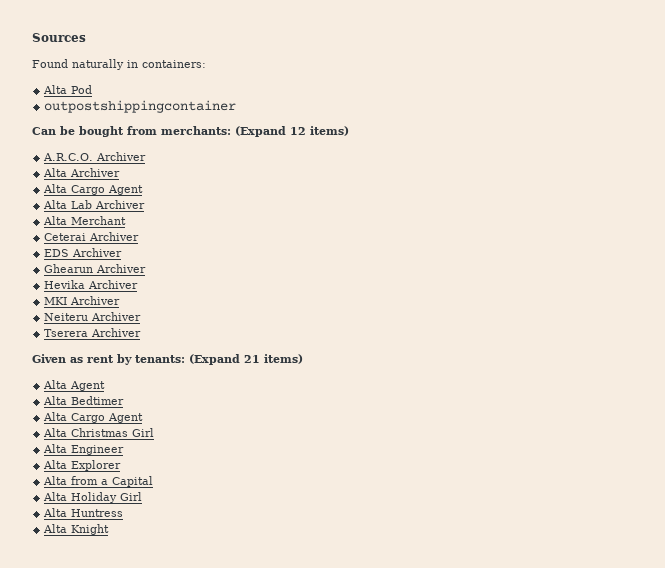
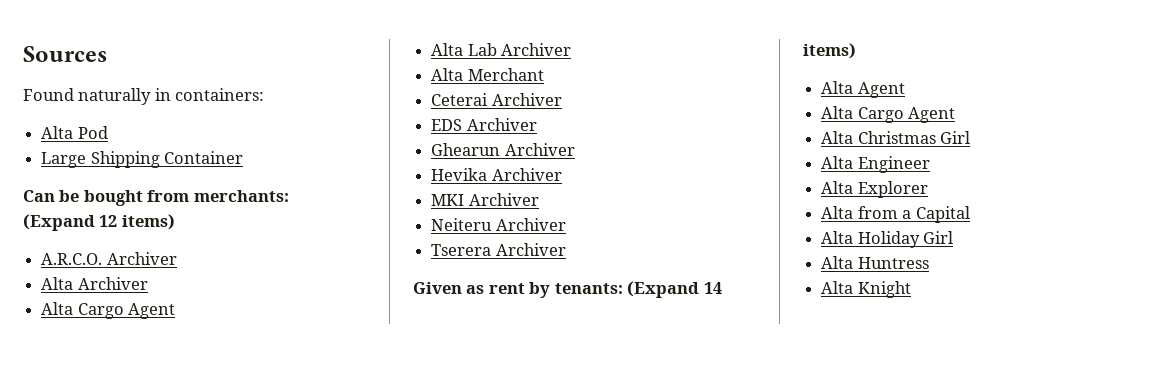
[44,100,237,113] outpostshippingcontainer -> [41,151,244,168] Large Shipping Container
[244,355,260,363] 21 -> [703,282,722,294] 14
[43,396,125,405] // Alta Bedtimer -> (905, 90) none

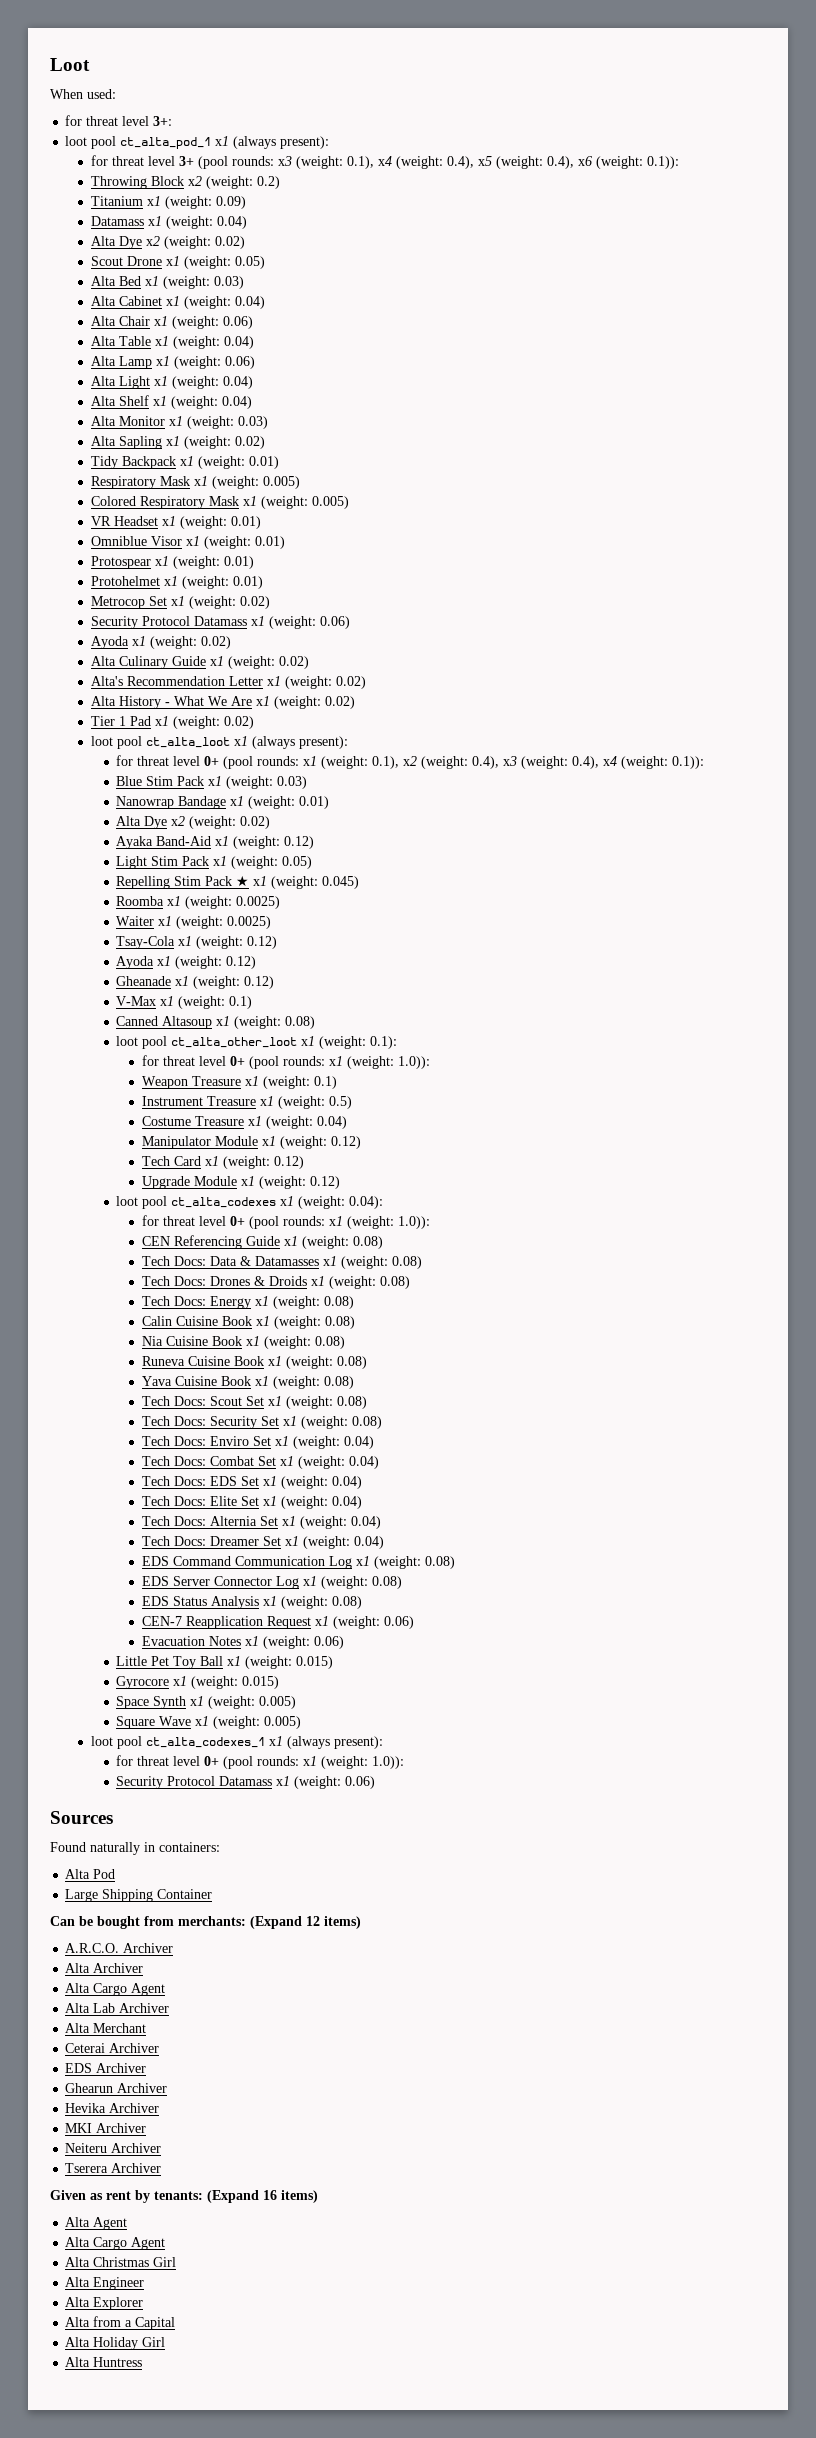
(23, 54) none -> [50,58,90,71] [50,89,116,99] [65,115,173,126] [65,136,330,149] [90,155,679,169] [90,176,280,189] [90,196,246,209] [90,216,247,229] [90,236,245,249] [90,256,265,269] [90,276,244,289] [90,296,265,309] [90,316,253,329] [90,336,254,349] [90,356,255,369] [90,376,253,389] [90,395,252,409] [90,416,268,429] [90,436,265,449] [90,456,279,469] [90,476,300,489] [90,496,349,509] [90,516,261,529] [90,536,285,549] [90,556,254,569] [90,576,263,589] [90,596,270,609] [90,616,350,629] [90,636,231,649] [90,656,309,669] [90,676,366,689] [90,696,355,709] [90,716,254,729] [90,736,348,749] [116,755,705,769] [116,776,308,789] [116,796,330,809] [116,816,271,829] [116,836,315,849] [116,856,313,869] [116,875,360,889] [116,896,281,909] [116,916,272,929] [116,936,278,949] [116,956,257,969] [116,976,275,989] [116,996,253,1009] [116,1016,316,1029] [116,1036,398,1049] [141,1055,430,1069] [141,1076,337,1089] [141,1096,352,1109] [141,1116,347,1129] [141,1136,361,1149] [141,1156,304,1169] [141,1176,340,1189] [116,1196,384,1209] [141,1215,430,1229] [141,1235,383,1249] [141,1256,422,1269] [141,1276,410,1289] [141,1296,354,1309] [141,1316,355,1329] [141,1336,345,1349] [141,1356,367,1369] [141,1376,354,1389] [141,1396,367,1409] [141,1416,382,1429] [141,1436,374,1449] [141,1456,379,1469] [141,1476,362,1489] [141,1496,362,1509] [141,1516,381,1529] [141,1536,384,1549] [141,1556,455,1569] [141,1576,402,1589] [141,1596,362,1609] [141,1616,414,1629] [141,1636,344,1649] [116,1656,334,1669] [116,1676,280,1689] [116,1696,297,1709] [116,1716,302,1729] [90,1736,383,1749] [116,1755,405,1769] [116,1776,376,1789] Loot // When used: // for threat level 3+: // loot pool ct_alta_pod_1 x1 (always present): // for threat level 3+ (pool rounds: x3 (weight: 0.1), x4 (weight: 0.4), x5 (weight: 0.4), x6 (weight: 0.1)): // Throwing Block x2 (weight: 0.2) // Titanium x1 (weight: 0.09) // Datamass x1 (weight: 0.04) // Alta Dye x2 (weight: 0.02) // Scout Drone x1 (weight: 0.05) // Alta Bed x1 (weight: 0.03) // Alta Cabinet x1 (weight: 0.04) // Alta Chair x1 (weight: 0.06) // Alta Table x1 (weight: 0.04) // Alta Lamp x1 (weight: 0.06) // Alta Light x1 (weight: 0.04) // Alta Shelf x1 (weight: 0.04) // Alta Monitor x1 (weight: 0.03) // Alta Sapling x1 (weight: 0.02) // Tidy Backpack x1 (weight: 0.01) // Respiratory Mask x1 (weight: 0.005) // Colored Respiratory Mask x1 (weight: 0.005) // VR Headset x1 (weight: 0.01) // Omniblue Visor x1 (weight: 0.01) // Protospear x1 (weight: 0.01) // Protohelmet x1 (weight: 0.01) // Metrocop Set x1 (weight: 0.02) // Security Protocol Datamass x1 (weight: 0.06) // Ayoda x1 (weight: 0.02) // Alta Culinary Guide x1 (weight: 0.02) // Alta's Recommendation Letter x1 (weight: 0.02) // Alta History - What We Are x1 (weight: 0.02) // Tier 1 Pad x1 (weight: 0.02) // loot pool ct_alta_loot x1 (always present): // for threat level 0+ (pool rounds: x1 (weight: 0.1), x2 (weight: 0.4), x3 (weight: 0.4), x4 (weight: 0.1)): // Blue Stim Pack x1 (weight: 0.03) // Nanowrap Bandage x1 (weight: 0.01) // Alta Dye x2 (weight: 0.02) // Ayaka Band-Aid x1 (weight: 0.12) // Light Stim Pack x1 (weight: 0.05) // Repelling Stim Pack ★ x1 (weight: 0.045) // Roomba x1 (weight: 0.0025) // Waiter x1 (weight: 0.0025) // Tsay-Cola x1 (weight: 0.12) // Ayoda x1 (weight: 0.12) // Gheanade x1 (weight: 0.12) // V-Max x1 (weight: 0.1) // Canned Altasoup x1 (weight: 0.08) // loot pool ct_alta_other_loot x1 (weight: 0.1): // for threat level 0+ (pool rounds: x1 (weight: 1.0)): // Weapon Treasure x1 (weight: 0.1) // Instrument Treasure x1 (weight: 0.5) // Costume Treasure x1 (weight: 0.04) // Manipulator Module x1 (weight: 0.12) // Tech Card x1 (weight: 0.12) // Upgrade Module x1 (weight: 0.12) // loot pool ct_alta_codexes x1 (weight: 0.04): // for threat level 0+ (pool rounds: x1 (weight: 1.0)): // CEN Referencing Guide x1 (weight: 0.08) // Tech Docs: Data & Datamasses x1 (weight: 0.08) // Tech Docs: Drones & Droids x1 (weight: 0.08) // Tech Docs: Energy x1 (weight: 0.08) // Calin Cuisine Book x1 (weight: 0.08) // Nia Cuisine Book x1 (weight: 0.08) // Runeva Cuisine Book x1 (weight: 0.08) // Yava Cuisine Book x1 (weight: 0.08) // Tech Docs: Scout Set x1 (weight: 0.08) // Tech Docs: Security Set x1 (weight: 0.08) // Tech Docs: Enviro Set x1 (weight: 0.04) // Tech Docs: Combat Set x1 (weight: 0.04) // Tech Docs: EDS Set x1 (weight: 0.04) // Tech Docs: Elite Set x1 (weight: 0.04) // Tech Docs: Alternia Set x1 (weight: 0.04) // Tech Docs: Dreamer Set x1 (weight: 0.04) // EDS Command Communication Log x1 (weight: 0.08) // EDS Server Connector Log x1 (weight: 0.08) // EDS Status Analysis x1 (weight: 0.08) // CEN-7 Reapplication Request x1 (weight: 0.06) // Evacuation Notes x1 (weight: 0.06) // Little Pet Toy Ball x1 (weight: 0.015) // Gyrocore x1 (weight: 0.015) // Space Synth x1 (weight: 0.005) // Square Wave x1 (weight: 0.005) // loot pool ct_alta_codexes_1 x1 (always present): // for threat level 0+ (pool rounds: x1 (weight: 1.0)): // Security Protocol Datamass x1 (weight: 0.06) //
[703,282,722,294] 14 -> [263,2190,277,2200] 16
[821,281,911,298] // Alta Knight -> (143, 2362) none

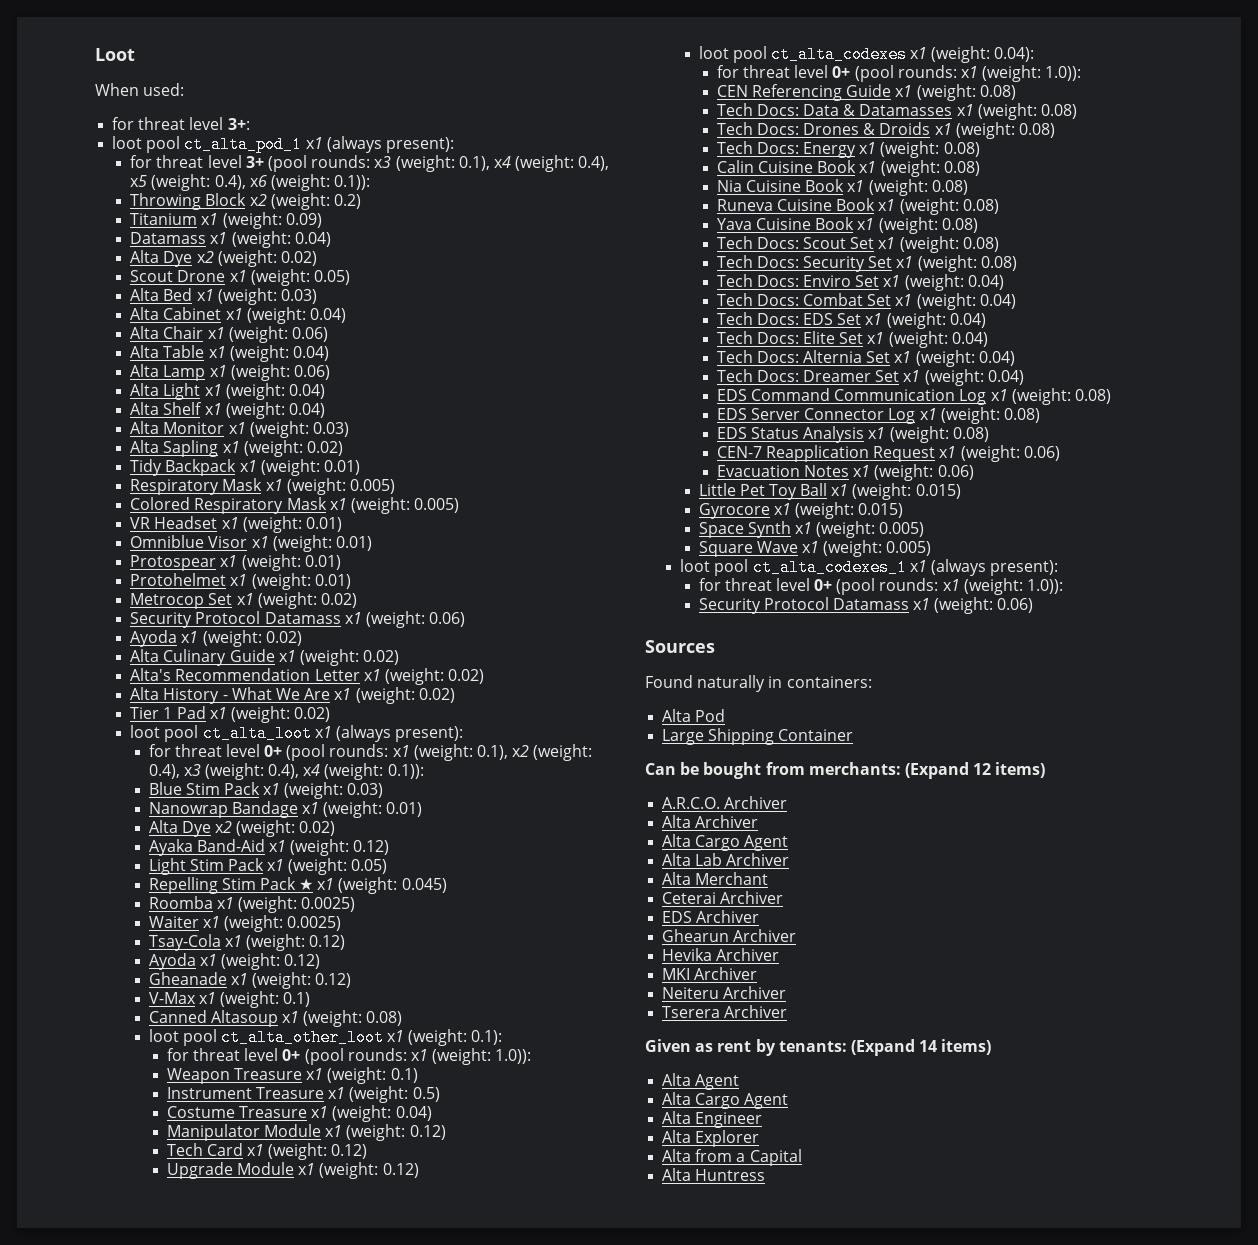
[263,2190,277,2200] 16 -> [919,1040,938,1052] 14
[65,2257,177,2267] // Alta Christmas Girl -> (789, 1101) none
[65,2337,166,2350] // Alta Holiday Girl -> (802, 1157) none

